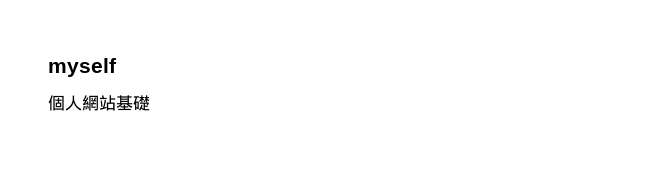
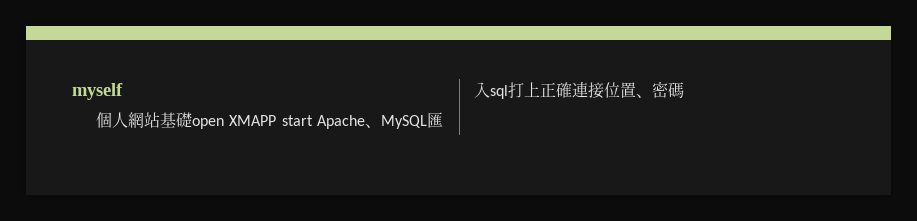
(150, 103) none -> [191,112,443,129] [474,81,684,99] open XMAPP start Apache、MySQL匯入sql打上正確連接位置、密碼

